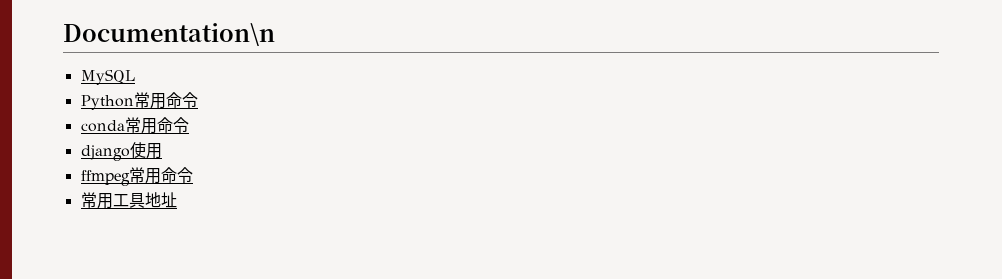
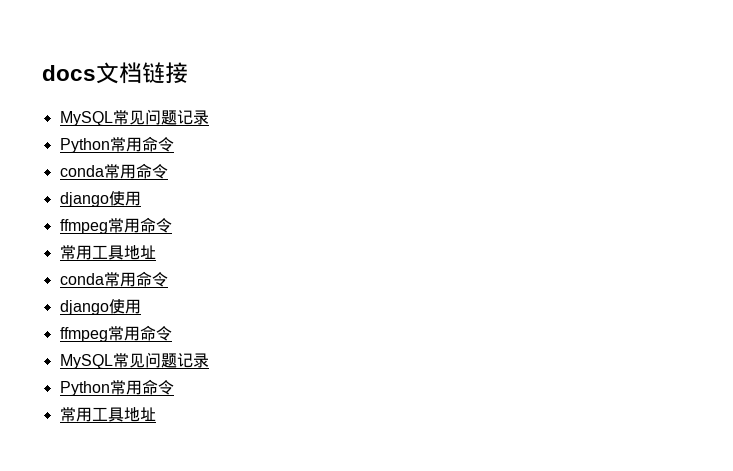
[63,23,275,46] [80,69,135,85] Documentation\n // MySQL -> [42,62,188,84] [59,109,209,126] docs文档链接 // MySQL常见问题记录
(177, 200) none -> [59,271,168,287] [59,299,141,315] [59,325,172,342] [59,352,209,369] [59,379,174,396] [59,407,156,422] // conda常用命令 // django使用 // ffmpeg常用命令 // MySQL常见问题记录 // Python常用命令 // 常用工具地址

